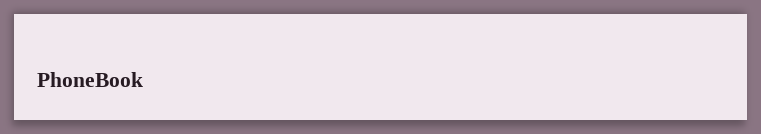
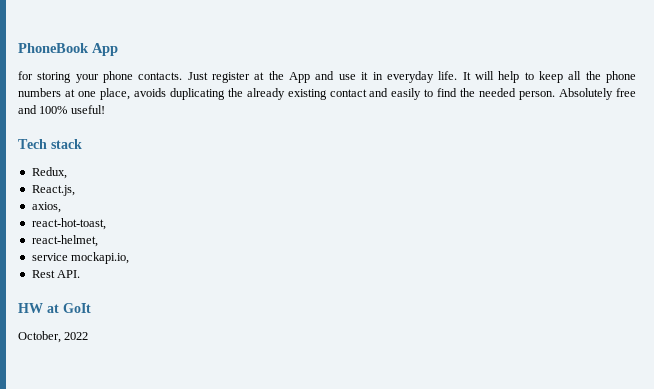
(143, 79) none -> [92,43,118,56] [18,71,636,83] [18,88,637,100] [18,105,105,114] [18,139,82,149] [31,167,67,179] [31,185,75,196] [31,202,61,213] [31,218,106,230] [31,235,98,247] [31,252,130,264] [31,270,81,278] [18,303,91,313] [18,331,89,343] App // for storing your phone contacts. Just register at the App and use it in everyday life. It will help to keep all the phone numbers at one place, avoids duplicating the already existing contact and easily to find the needed person. Absolutely free and 100% useful! // Tech stack // Redux, // React.js, // axios, // react-hot-toast, // react-helmet, // service mockapi.io, // Rest API. // HW at GoIt // October, 2022

